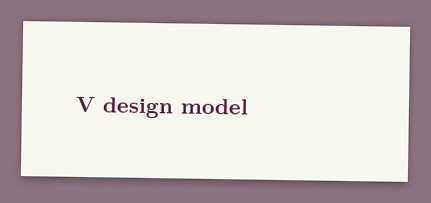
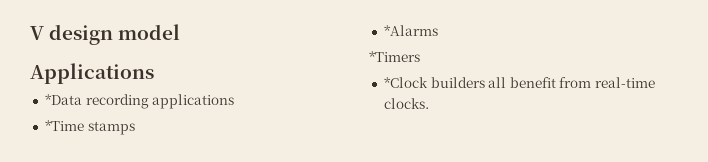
(249, 106) none -> [30,63,154,84] [44,94,235,109] [44,120,135,135] [383,25,438,36] [369,51,420,62] [383,77,656,88] [383,98,429,109] // Applications // *Data recording applications // *Time stamps // *Alarms // *Timers // *Clock builders all benefit from real-time clocks.

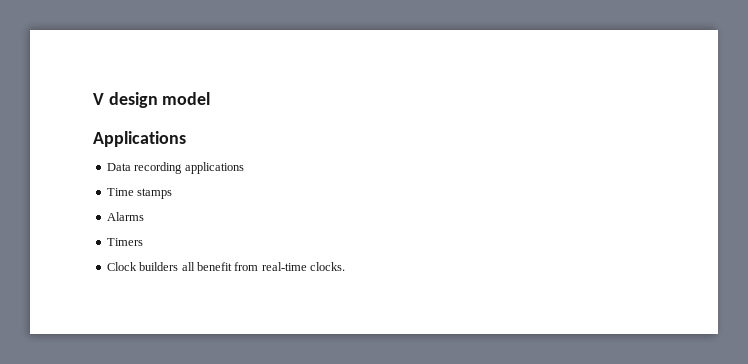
[44,94,82,105] *Data -> [106,163,131,171] Data
[44,120,84,131] *Time -> [106,188,134,196] Time
[383,25,438,36] [369,51,420,62] [383,77,428,88] *Alarms // *Timers // *Clock -> [106,212,144,221] [106,238,143,246] [106,262,137,271] Alarms // Timers // Clock

